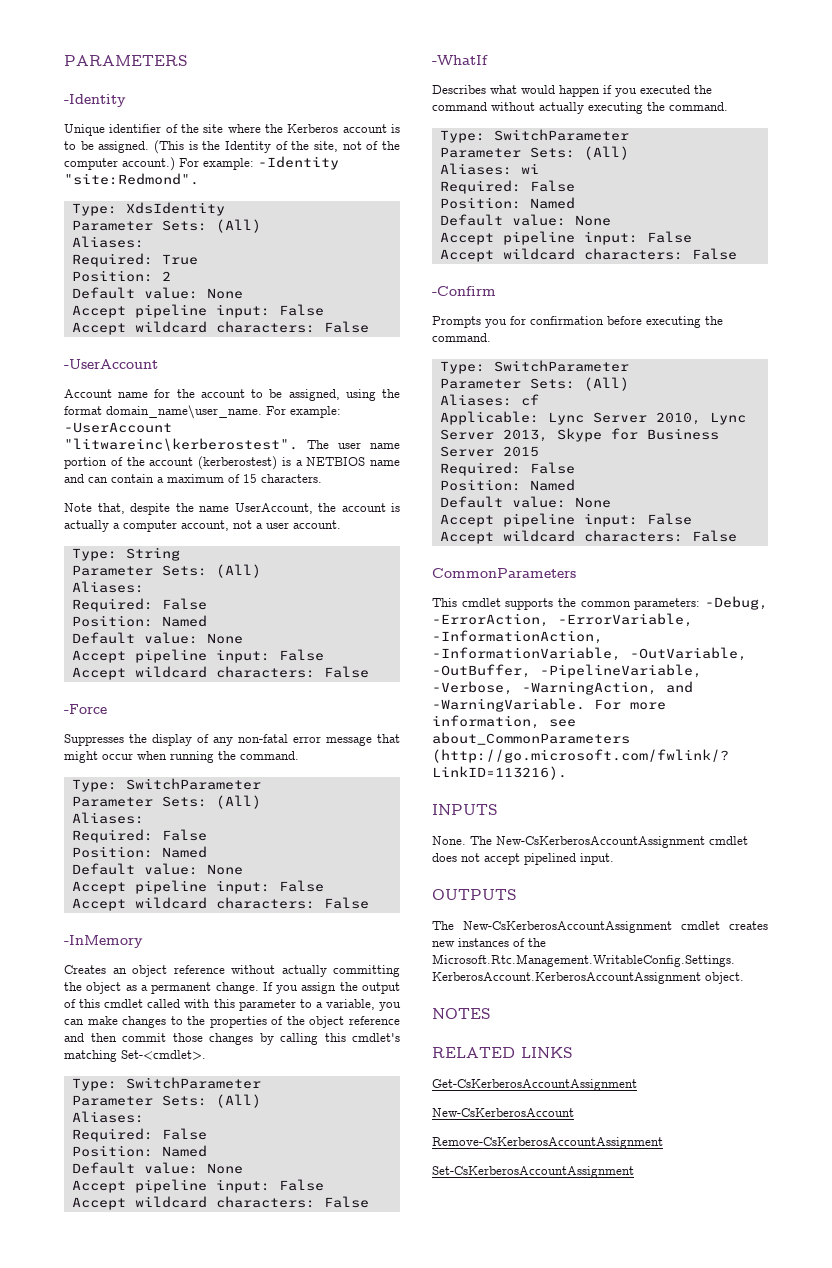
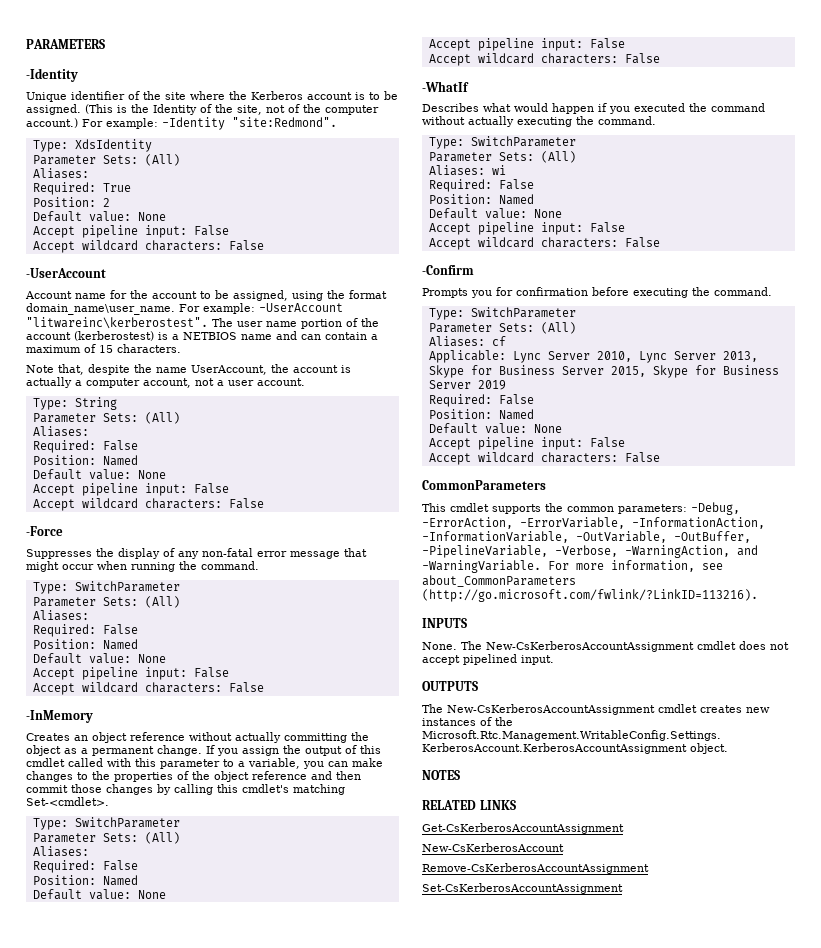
[502,446,539,457] 2015 -> [610,365,779,378] [428,380,506,390] 2015, Skype for Business Server 2019

